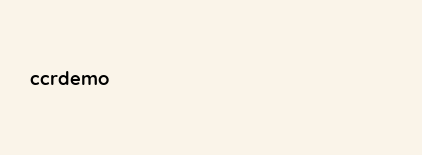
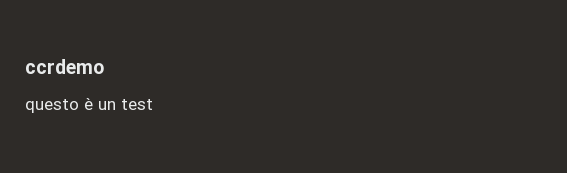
(109, 78) none -> [25,97,153,113] // questo è un test

